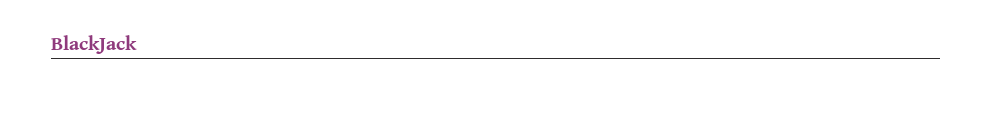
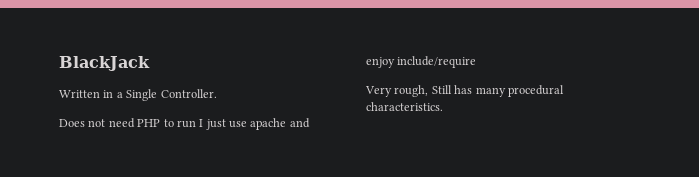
(137, 44) none -> [59,89,217,101] [59,118,310,130] [366,56,477,68] [365,85,564,97] [366,102,443,111] // Written in a Single Controller. // Does not need PHP to run I just use apache and enjoy include/require // Very rough, Still has many procedural characteristics.

